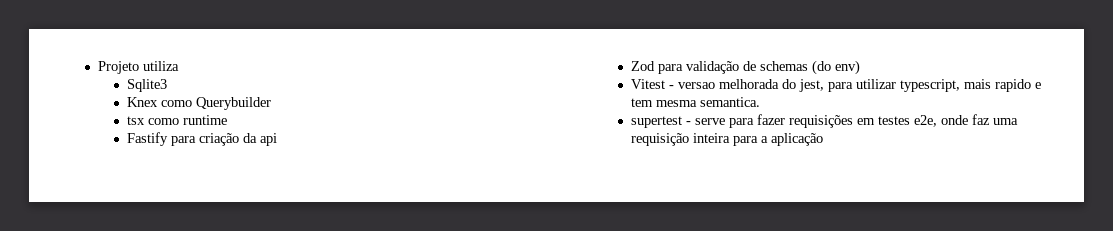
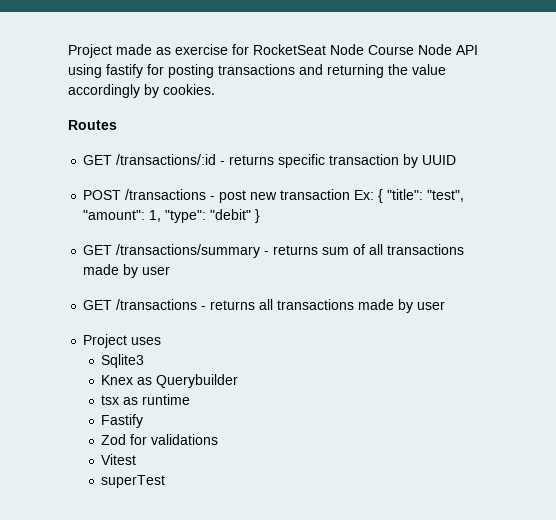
[97,61,179,74] Projeto utiliza -> [68,44,478,58] [68,64,446,78] [68,84,215,98] [68,120,117,130] [83,154,457,168] [83,189,465,203] [83,209,261,223] [83,244,465,258] [83,264,171,278] [83,299,446,313] [83,334,162,348] Project made as exercise for RocketSeat Node Course Node API using fastify for posting transactions and returning the value accordingly by cookies. // Routes // GET /transactions/:id - returns specific transaction by UUID // POST /transactions - post new transaction Ex: { "title": "test", "amount": 1, "type": "debit" } // GET /transactions/summary - returns sum of all transactions made by user // GET /transactions - returns all transactions made by user // Project uses
[160,100,192,107] como -> [137,377,153,385] as
[147,118,179,125] como -> [123,397,139,405] as
[170,133,277,146] [630,60,860,75] [630,79,1041,92] [630,97,760,107] [630,114,1018,128] [630,133,823,146] para criação da api // Zod para validação de schemas (do env) // Vitest - versao melhorada do jest, para utilizar typescript, mais rapido e tem mesma semantica. // supertest - serve para fazer requisições em testes e2e, onde faz uma requisição inteira para a aplicação -> [101,434,219,445] [101,454,137,465] [101,475,166,488] // Zod for validations // Vitest // superTest

